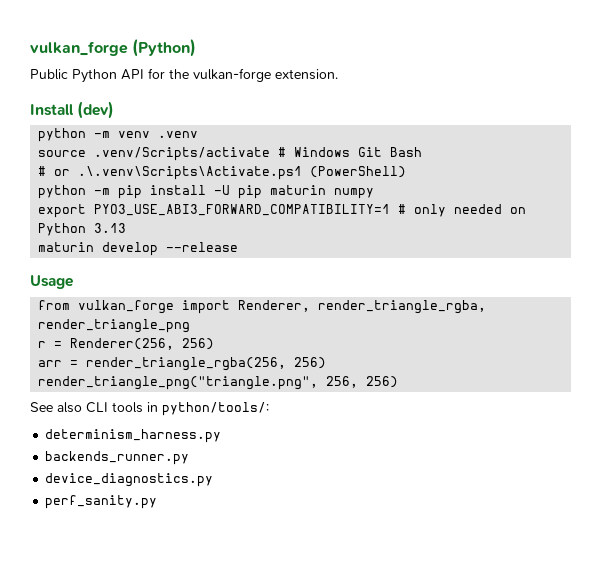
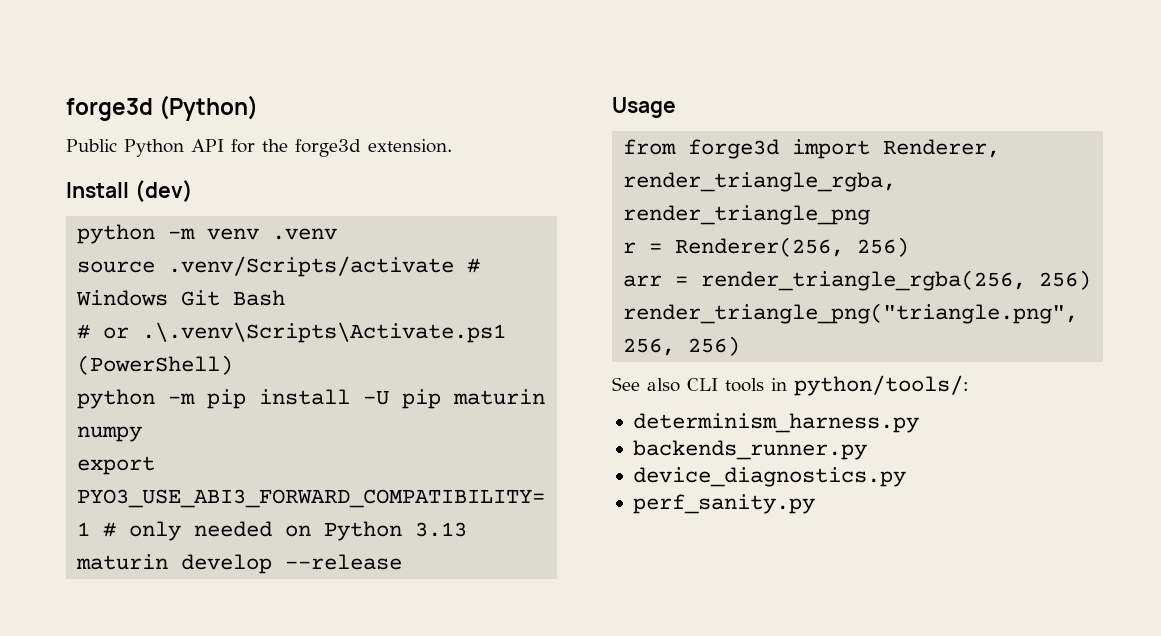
[30,41,128,56] vulkan_forge -> [66,98,153,121] forge3d
[193,68,271,82] vulkan-forge -> [295,139,361,157] forge3d
[78,300,175,314] vulkan_forge -> [688,139,780,159] forge3d

